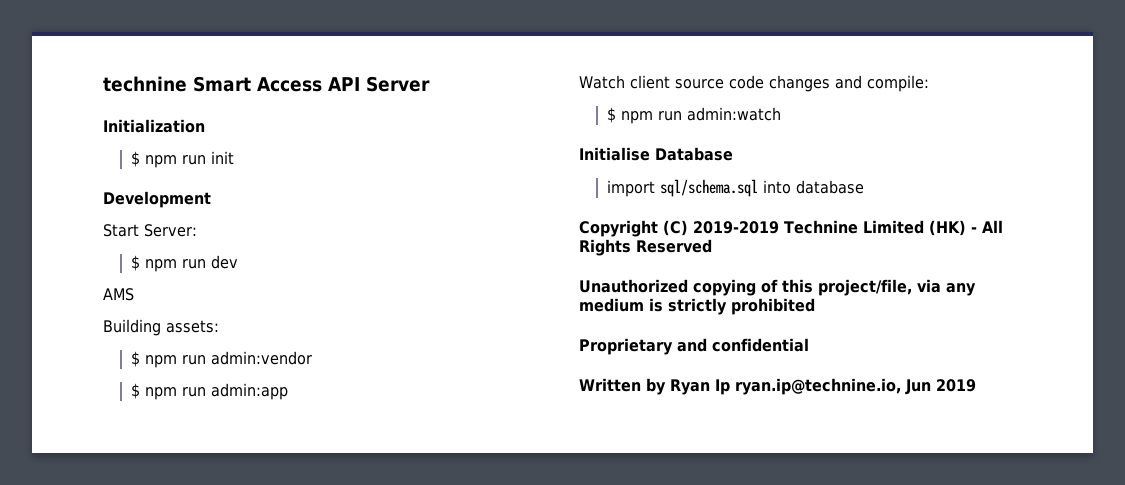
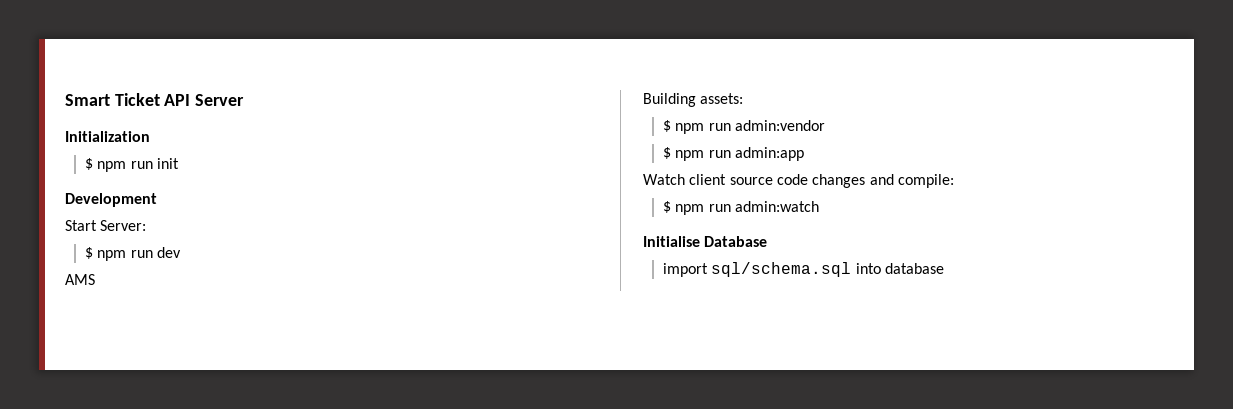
[103,76,322,92] technine Smart Access -> [65,93,160,106] Smart Ticket
[579,220,1003,237] [579,239,712,256] [579,279,976,296] [579,298,815,315] [579,338,809,355] [579,378,976,395] // Copyright (C) 2019-2019 Technine Limited (HK) - All Rights Reserved // Unauthorized copying of this project/file, via any medium is strictly prohibited // Proprietary and confidential // Written by Ryan Ip ryan.ip@technine.io, Jun 2019 -> (945, 268) none

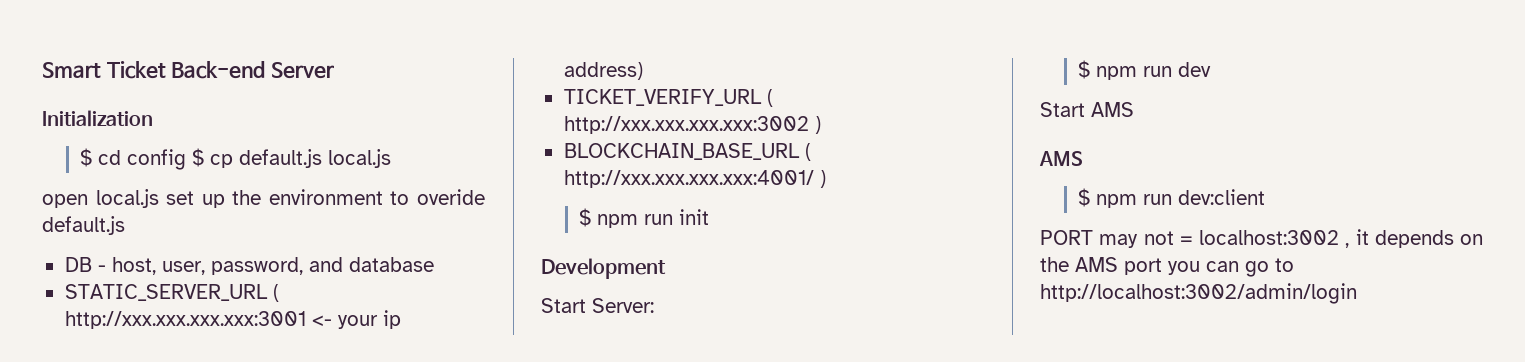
[164,94,191,106] API -> [171,61,266,79] Back-end
(150, 136) none -> [80,148,392,170] [42,189,485,208] [42,216,125,235] [64,257,434,275] [64,284,279,302] [64,310,401,329] [563,62,643,80] [563,89,773,107] [563,116,821,134] [563,143,811,161] [563,170,826,188] // $ cd config $ cp default.js local.js // open local.js set up the environment to overide default.js // DB - host, user, password, and database // STATIC_SERVER_URL ( http://xxx.xxx.xxx.xxx:3001 <- your ip address) // TICKET_VERIFY_URL ( http://xxx.xxx.xxx.xxx:3002 ) // BLOCKCHAIN_BASE_URL ( http://xxx.xxx.xxx.xxx:4001/ )
[65,274,95,285] [643,93,744,107] [663,120,826,134] [663,147,805,161] [643,174,954,188] [663,201,820,215] [643,236,768,247] [663,262,945,277] AMS // Building assets: // $ npm run admin:vendor // $ npm run admin:app // Watch client source code changes and compile: // $ npm run admin:watch // Initialise Database // import sql/schema.sql into database -> [1040,102,1134,117] [1039,151,1083,166] [1078,188,1266,208] [1040,229,1483,248] [1040,257,1294,277] [1040,283,1357,304] Start AMS // AMS // $ npm run dev:client // PORT may not = localhost:3002 , it depends on the AMS port you can go to http://localhost:3002/admin/login

